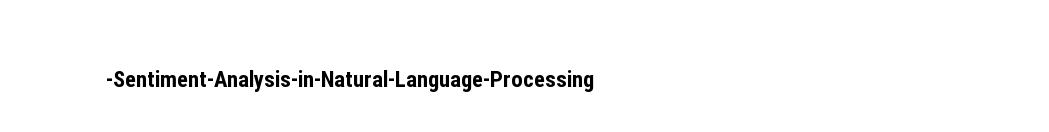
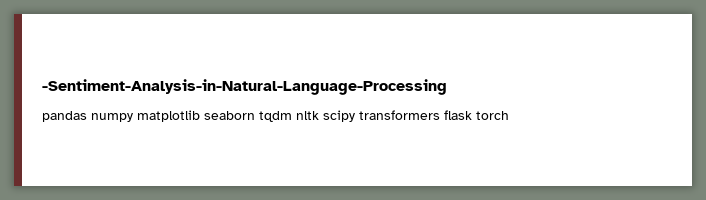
(594, 81) none -> [42,110,509,122] // pandas numpy matplotlib seaborn tqdm nltk scipy transformers flask torch

